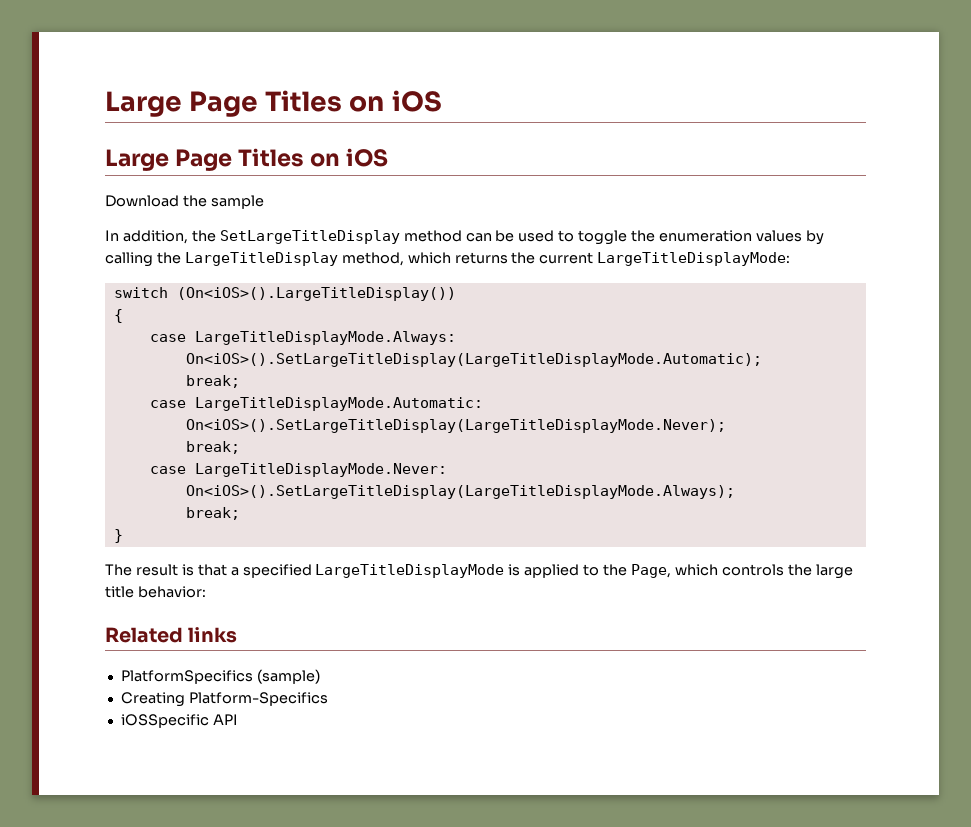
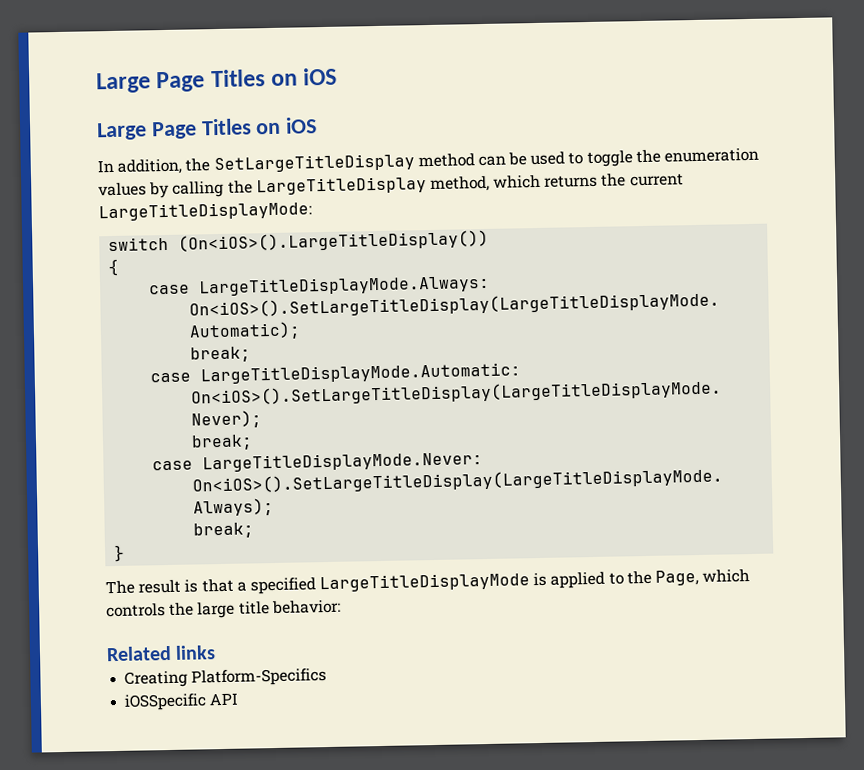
[105,195,264,209] // Download the sample -> (318, 125) none
[120,669,320,684] // PlatformSpecifics (sample) -> (217, 652) none

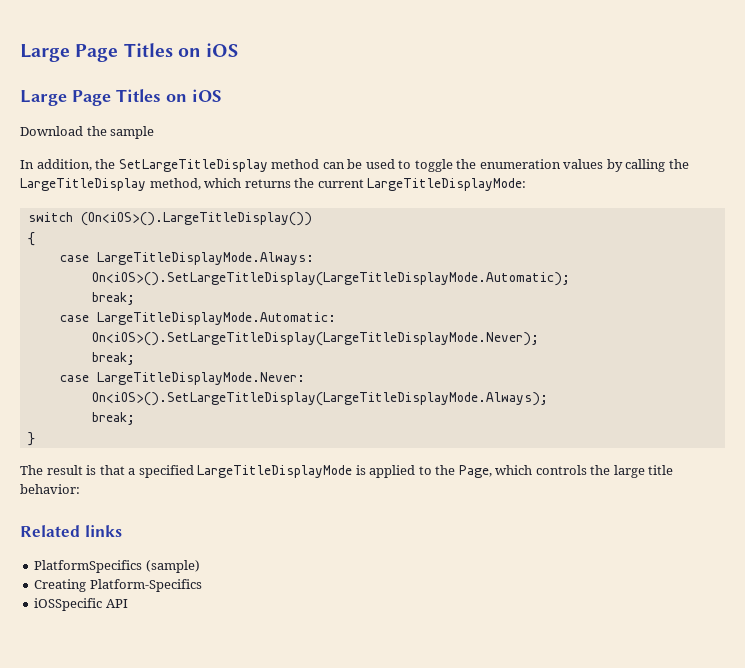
(318, 125) none -> [20,126,155,139] // Download the sample
(217, 652) none -> [34,560,200,573] // PlatformSpecifics (sample)

